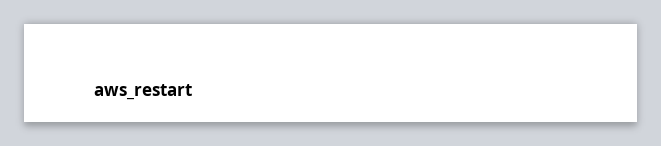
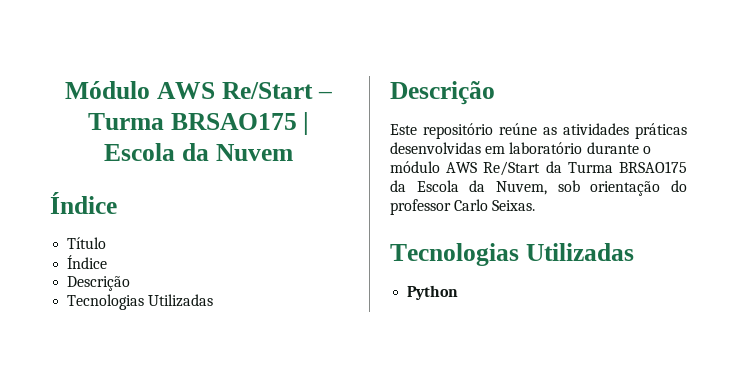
[94,84,192,100] aws_restart -> [65,81,332,99] [87,112,310,135] [104,143,293,161] [50,192,117,214] [67,237,107,249] [67,255,108,269] [67,276,131,291] [67,294,214,310] [390,81,495,105] [390,123,687,139] [390,142,651,154] [390,161,687,176] [390,180,687,196] [390,199,536,215] [390,243,634,266] [407,285,459,300] Módulo AWS Re/Start – Turma BRSAO175 | Escola da Nuvem // Índice // Título // Índice // Descrição // Tecnologias Utilizadas // Descrição // Este repositório reúne as atividades práticas desenvolvidas em laboratório durante o módulo AWS Re/Start da Turma BRSAO175 da Escola da Nuvem, sob orientação do professor Carlo Seixas. // Tecnologias Utilizadas // Python

